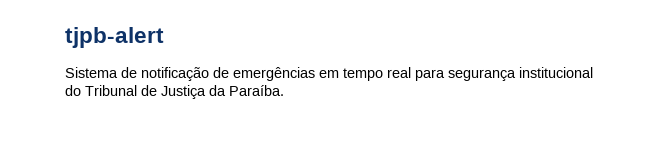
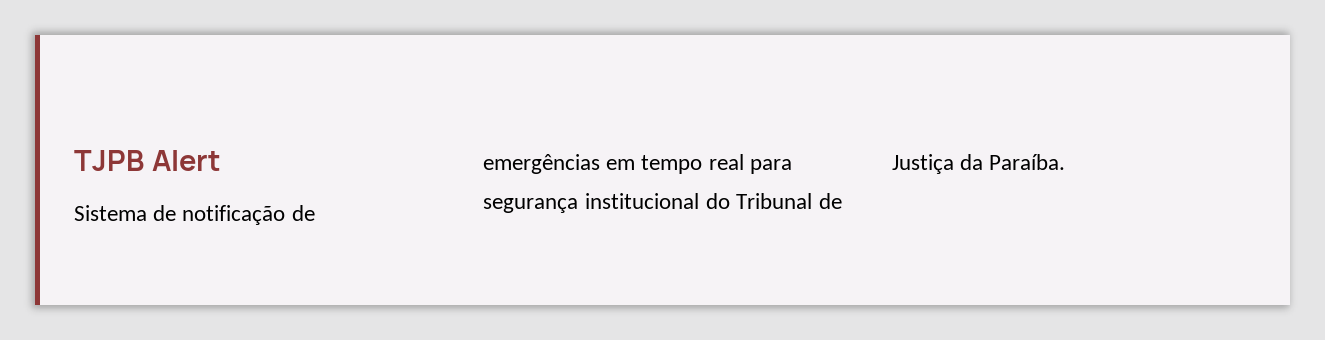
[65,27,164,48] tjpb-alert -> [74,150,221,171] TJPB Alert

